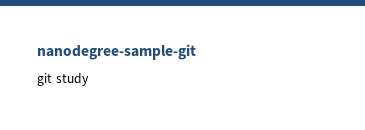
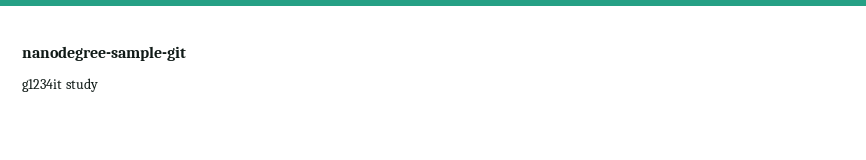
[37,73,52,86] git -> [22,79,62,92] g1234it

